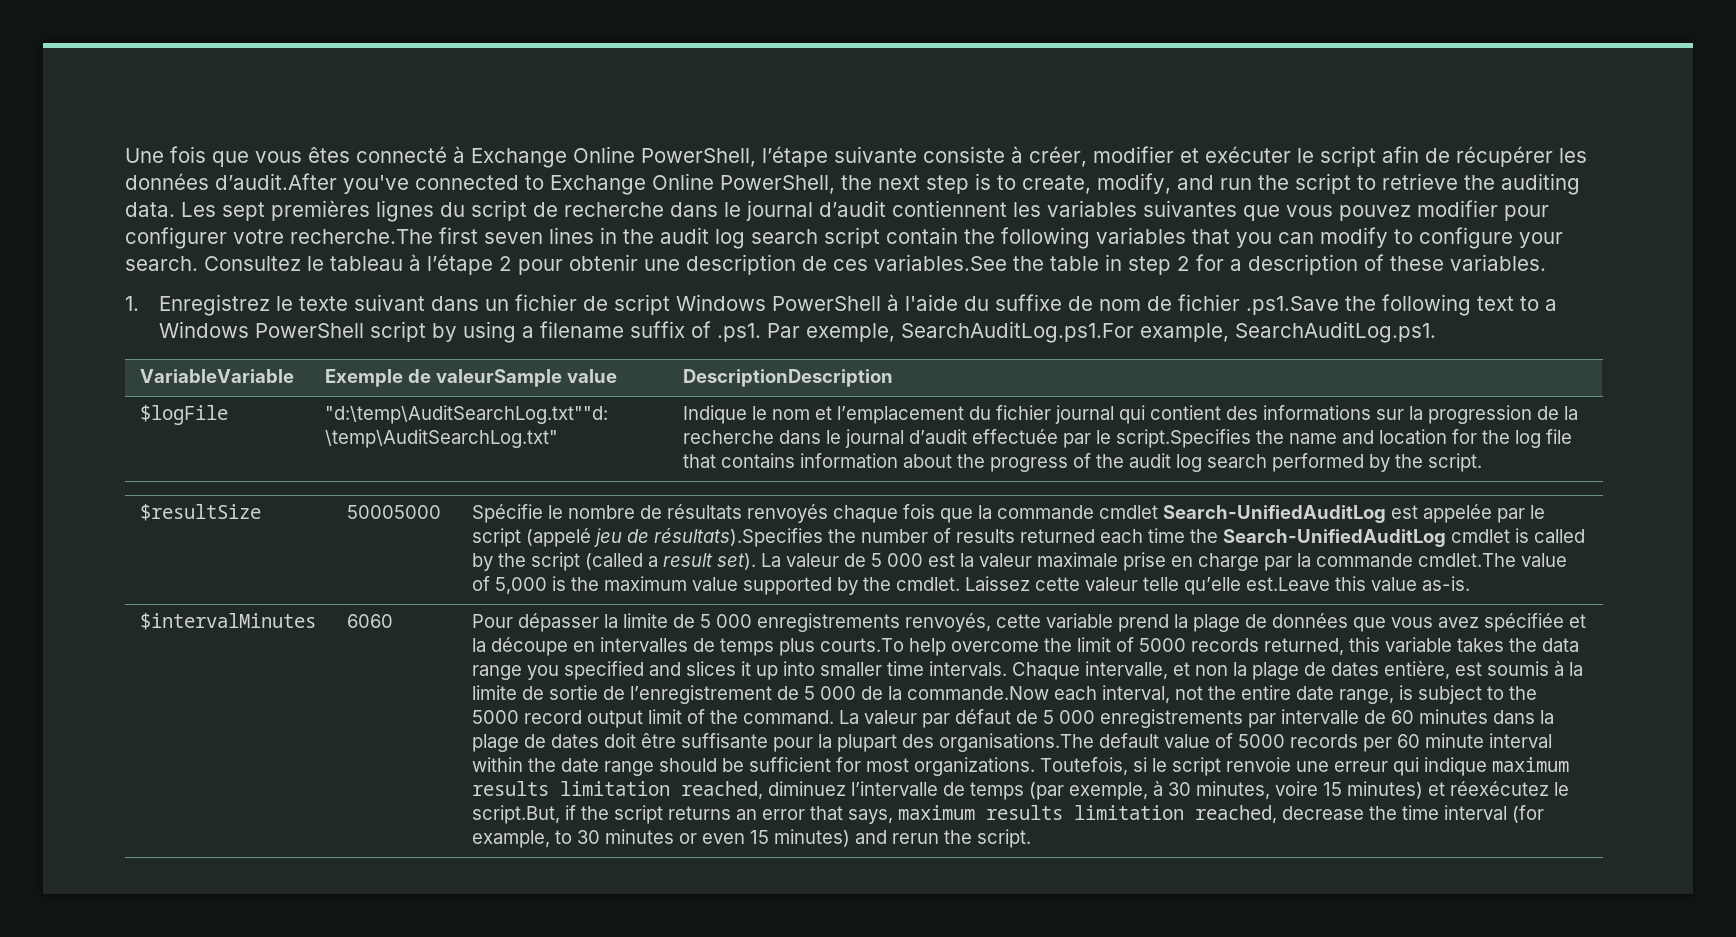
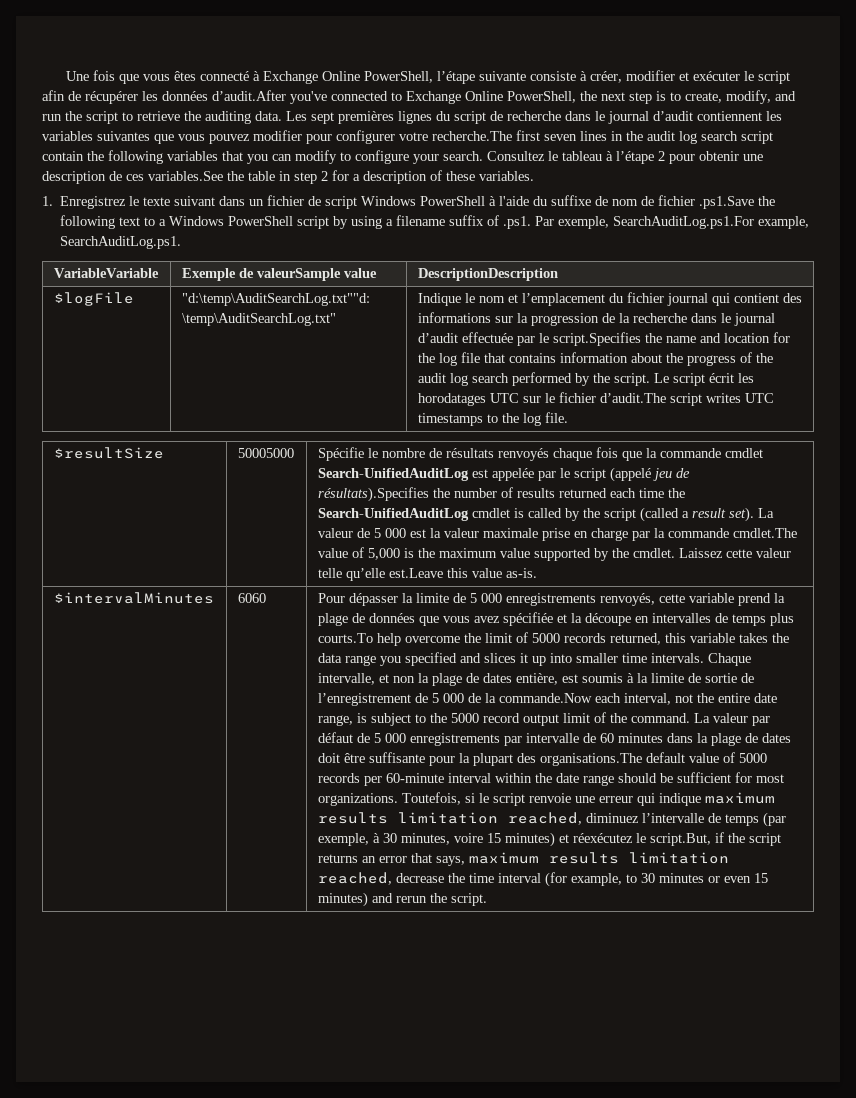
(1483, 462) none -> [653,373,754,386] [417,392,774,406] [417,412,568,426] Le script écrit les horodatages UTC sur le fichier d’audit.The script writes UTC timestamps to the log file.
[1397,733,1485,748] 60 minute -> [385,773,444,783] 60-minute

